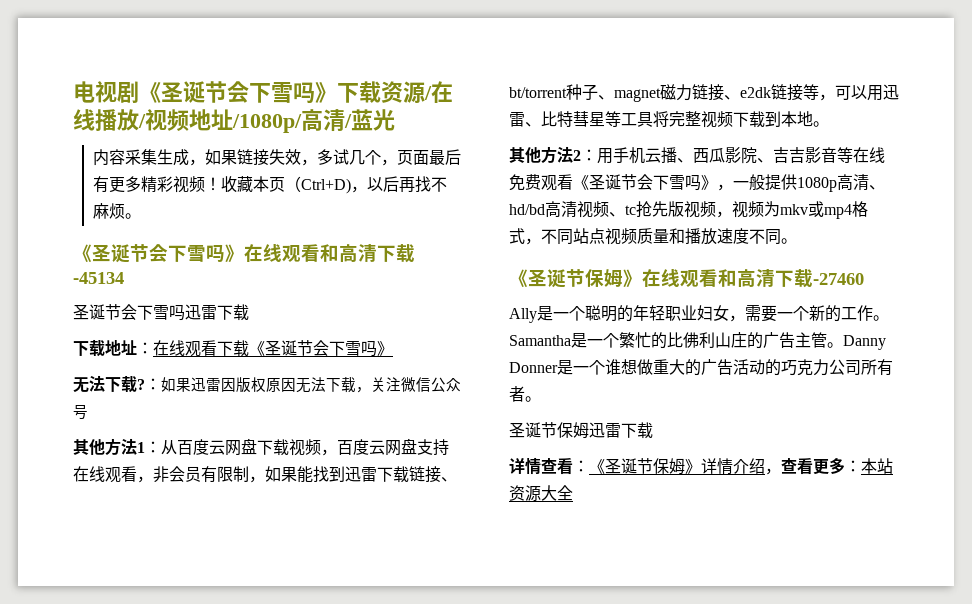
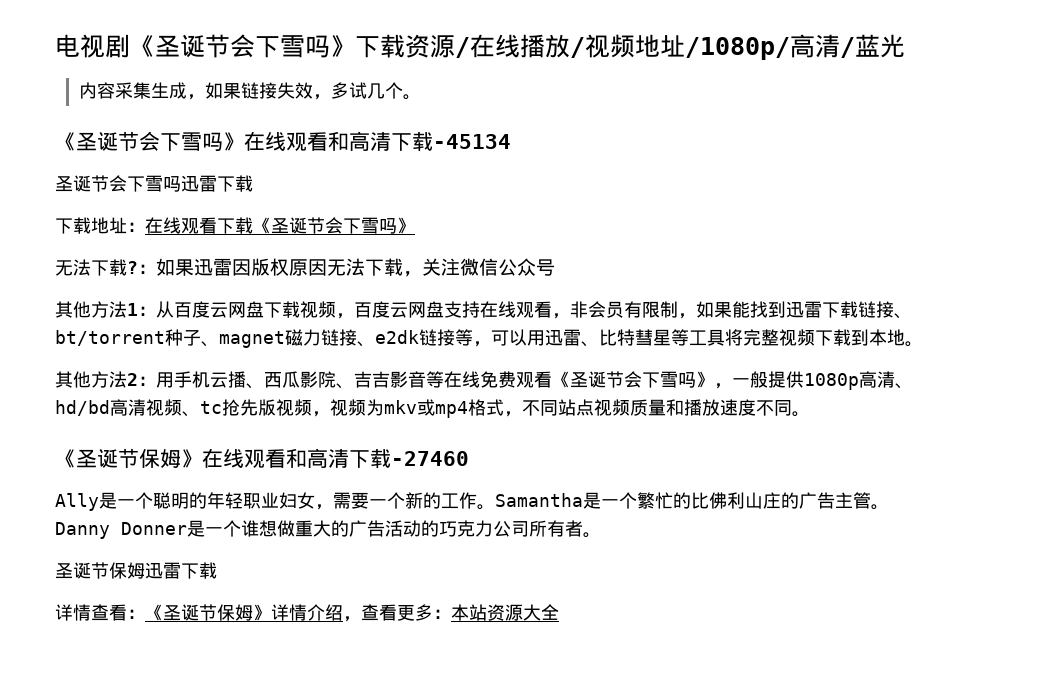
[381,149,462,166] [93,176,448,194] [93,203,126,219] ，页面最后有更多精彩视频！收藏本页（Ctrl+D)，以后再找不麻烦 -> (404, 90) none

